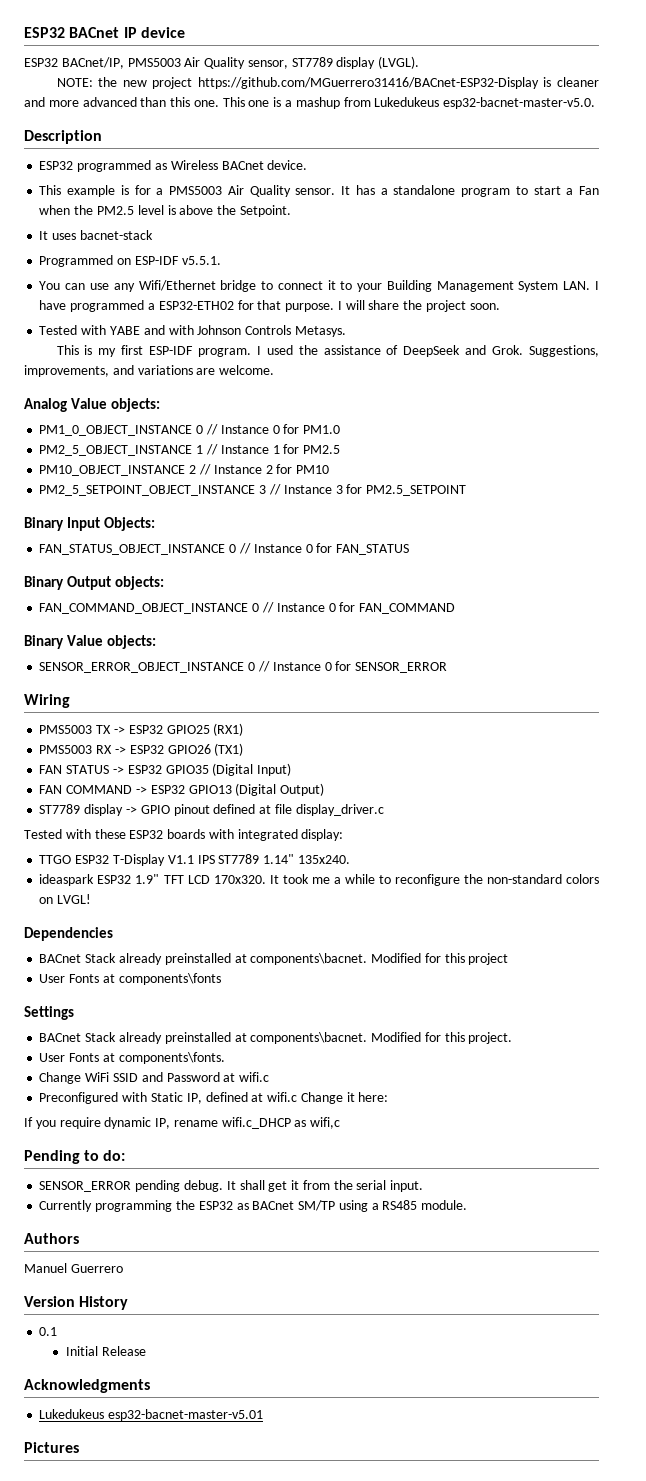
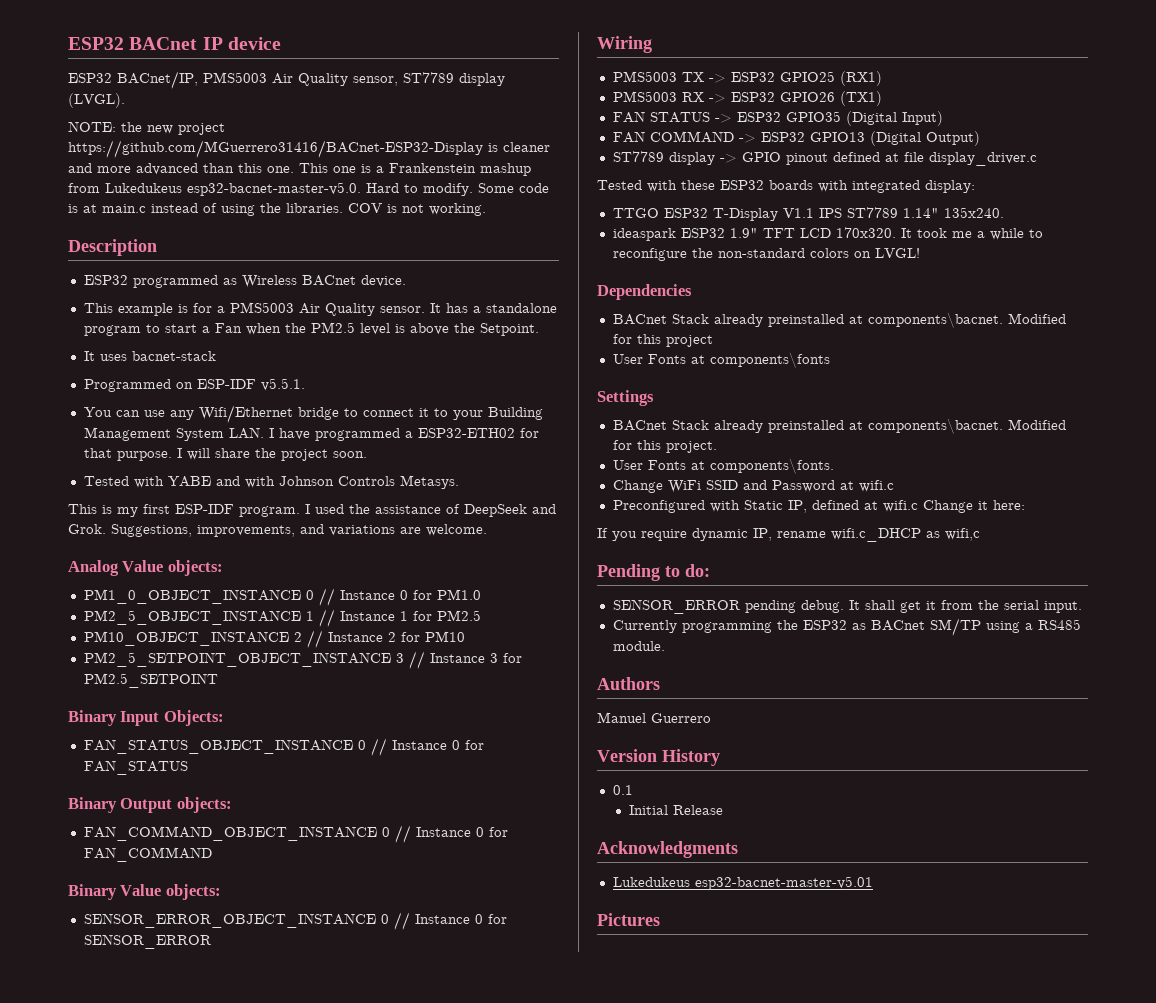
(293, 103) none -> [389,163,476,173] Frankenstein
(596, 103) none -> [366,183,549,196] [68,203,486,216] Hard to modify. Some code is at main.c instead of using the libraries. COV is not working.

